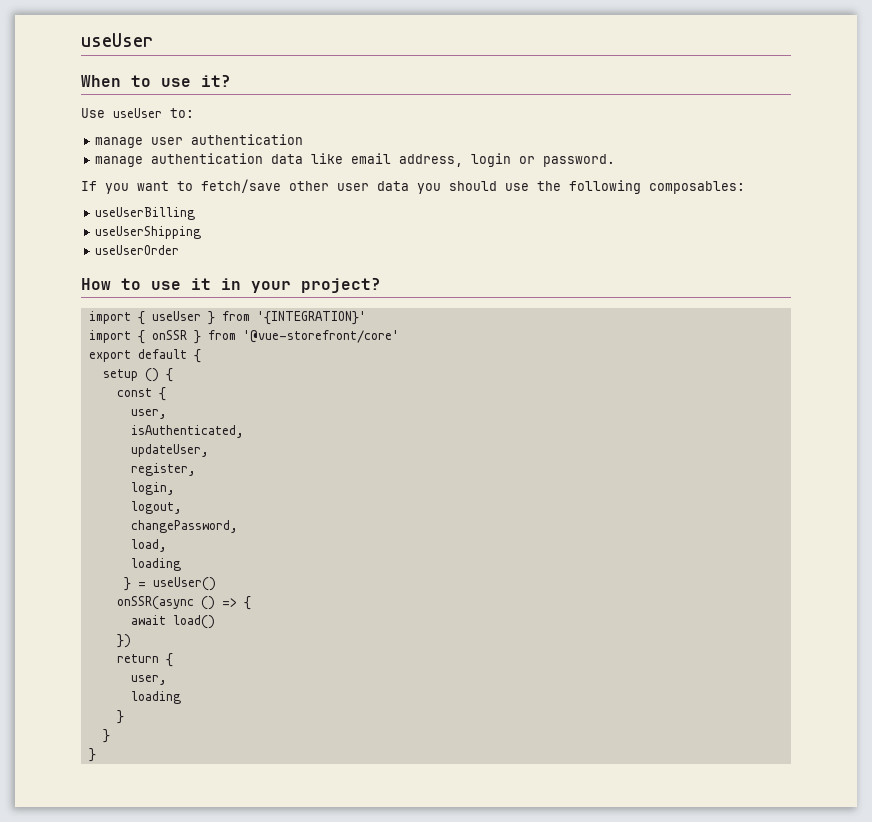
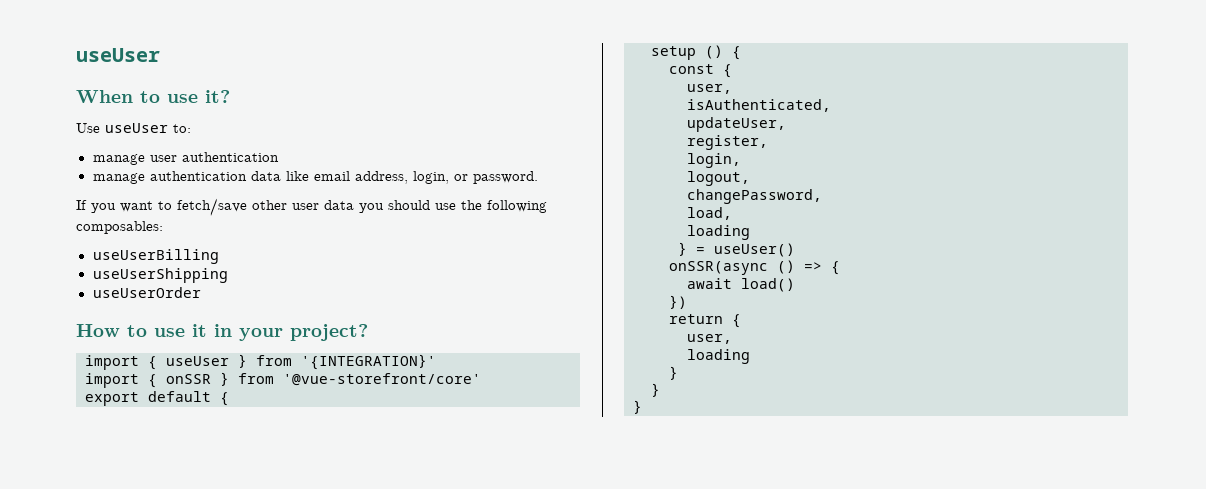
[470,153,511,167] login -> [412,171,449,184] login,

